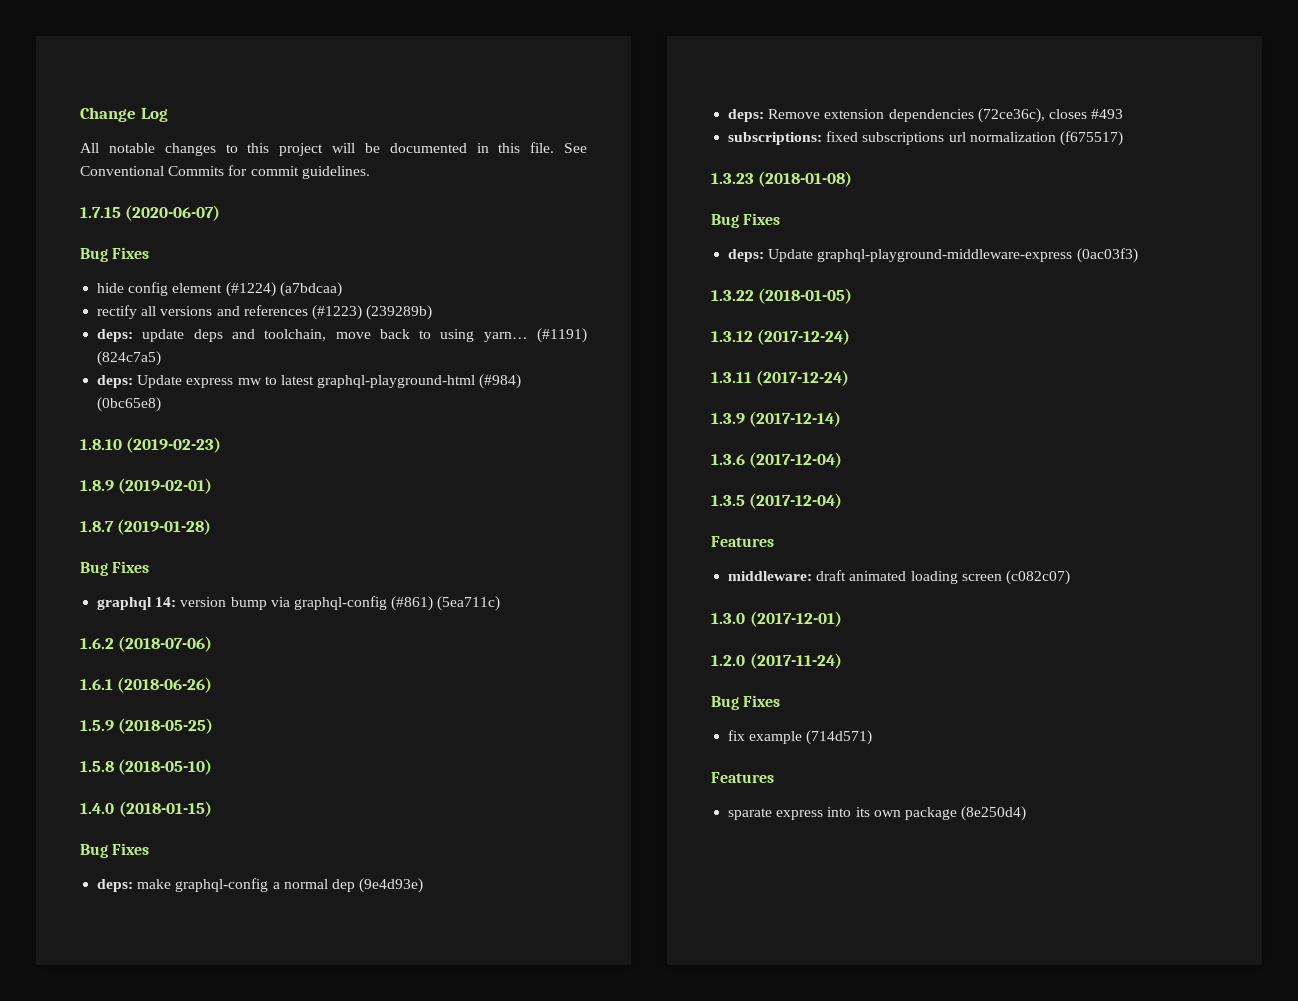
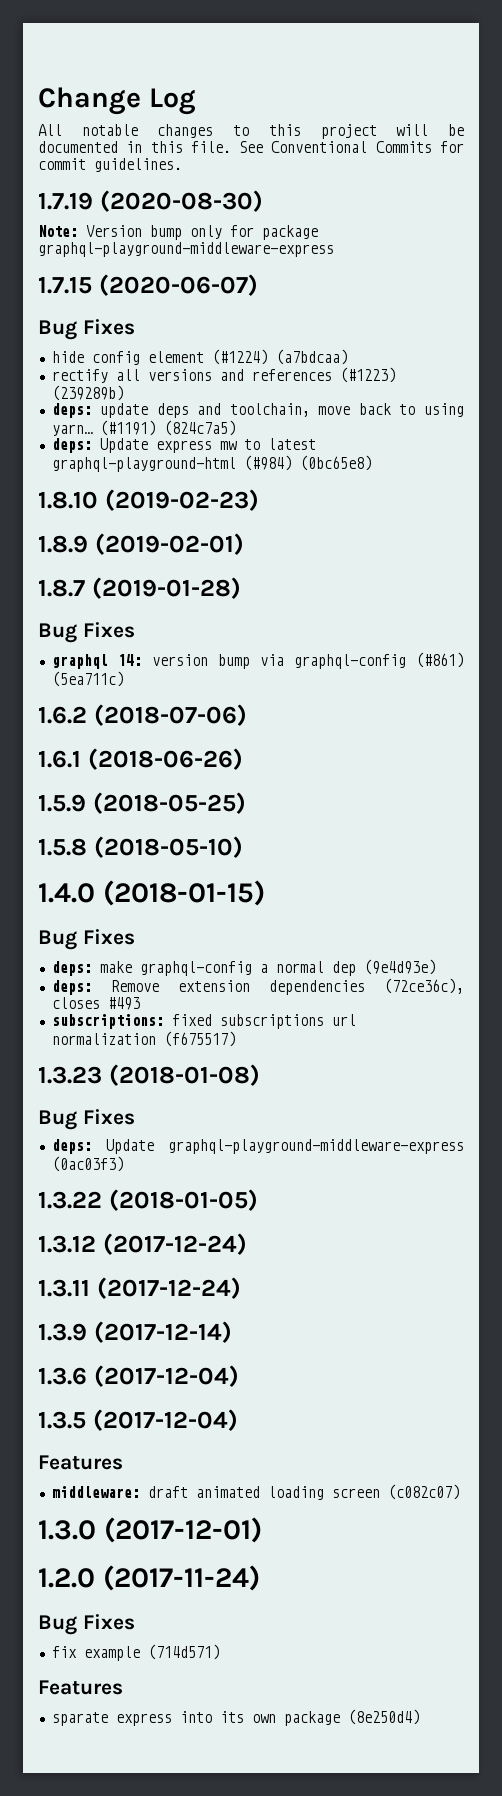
(370, 172) none -> [38,190,263,212] [38,225,318,240] [38,242,334,257] // 1.7.19 (2020-08-30) // Note: Version bump only for package graphql-playground-middleware-express

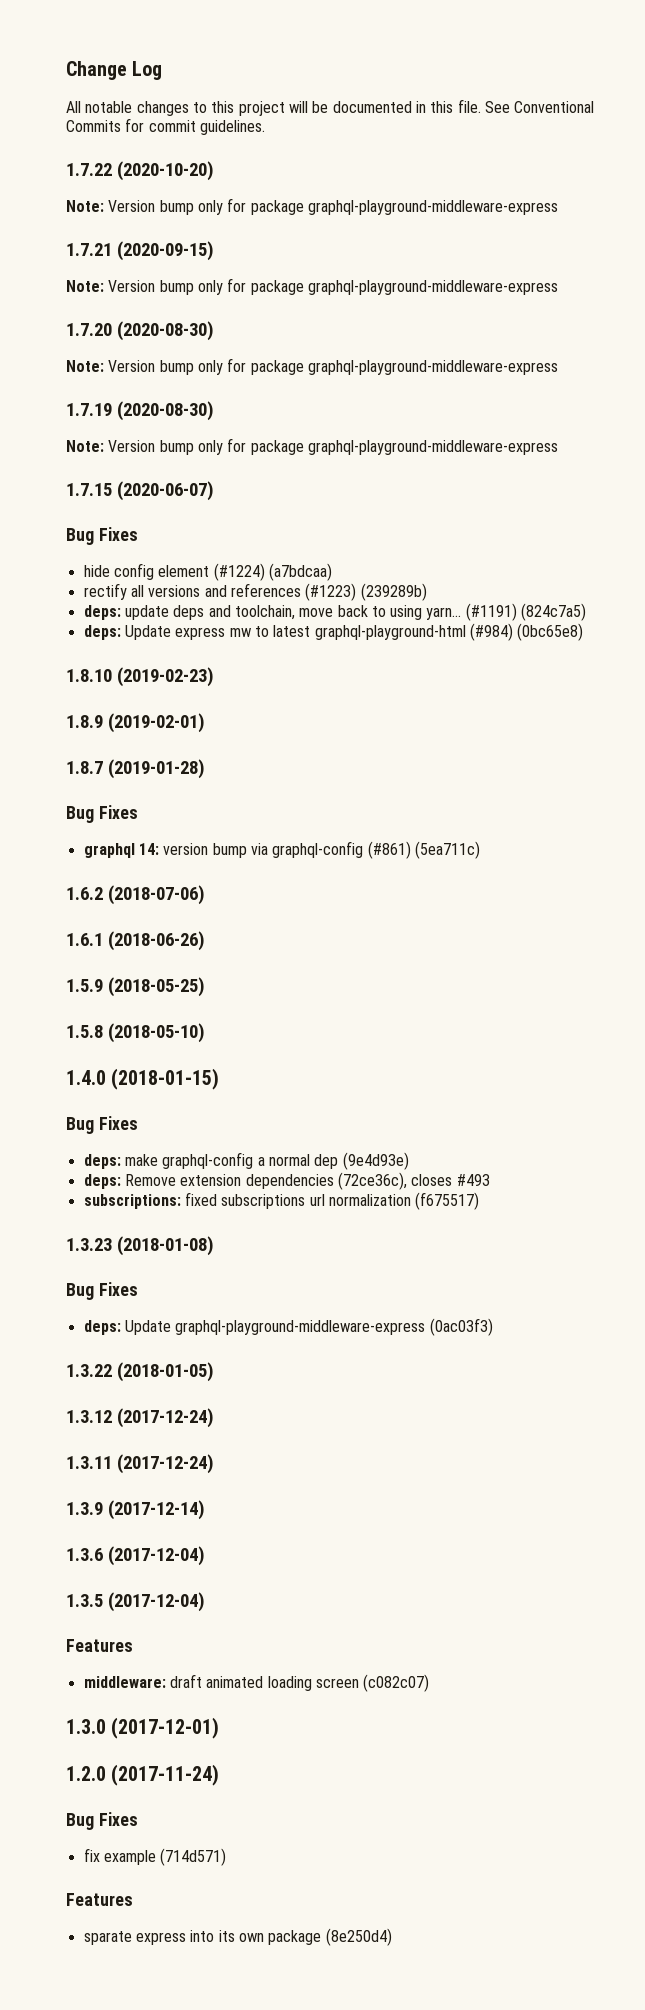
(182, 165) none -> [66,161,214,181] [66,198,558,215] [66,241,214,261] [66,278,558,295] [66,321,214,341] [66,358,558,375] // 1.7.22 (2020-10-20) // Note: Version bump only for package graphql-playground-middleware-express // 1.7.21 (2020-09-15) // Note: Version bump only for package graphql-playground-middleware-express // 1.7.20 (2020-08-30) // Note: Version bump only for package graphql-playground-middleware-express

